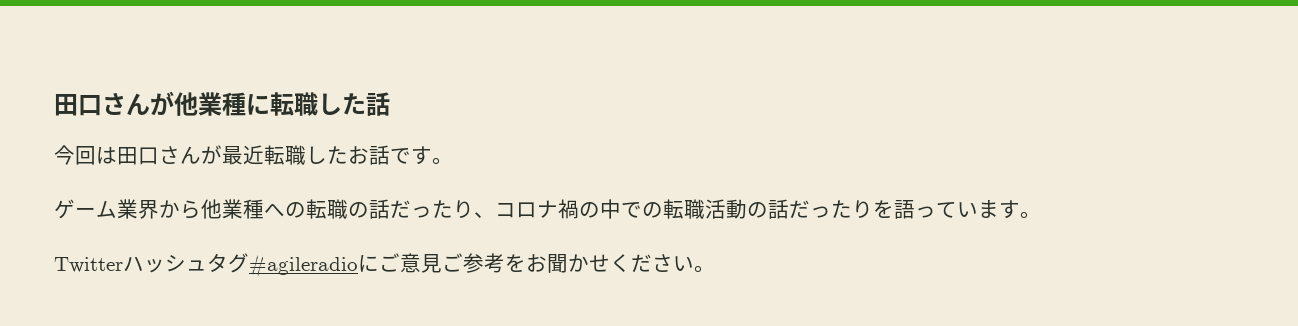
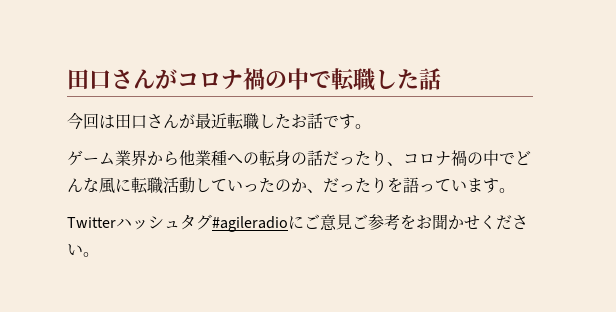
[54,91,270,116] 田口さんが他業種に -> [67,68,331,90] 田口さんがコロナ禍の中で
[327,199,348,219] 職 -> [275,150,291,166] 身
[642,199,789,219] の転職活動の話 -> [515,151,531,166] [67,177,323,194] どんな風に転職活動していったのか、

